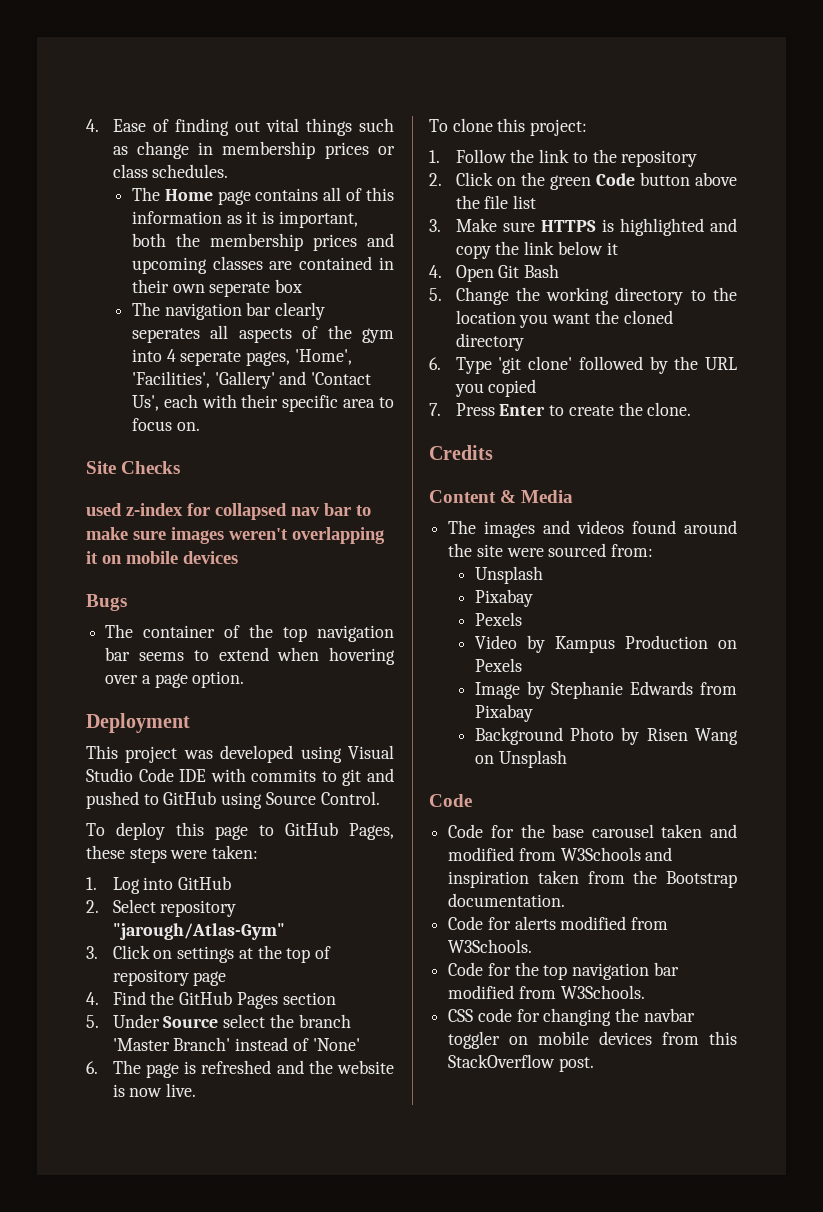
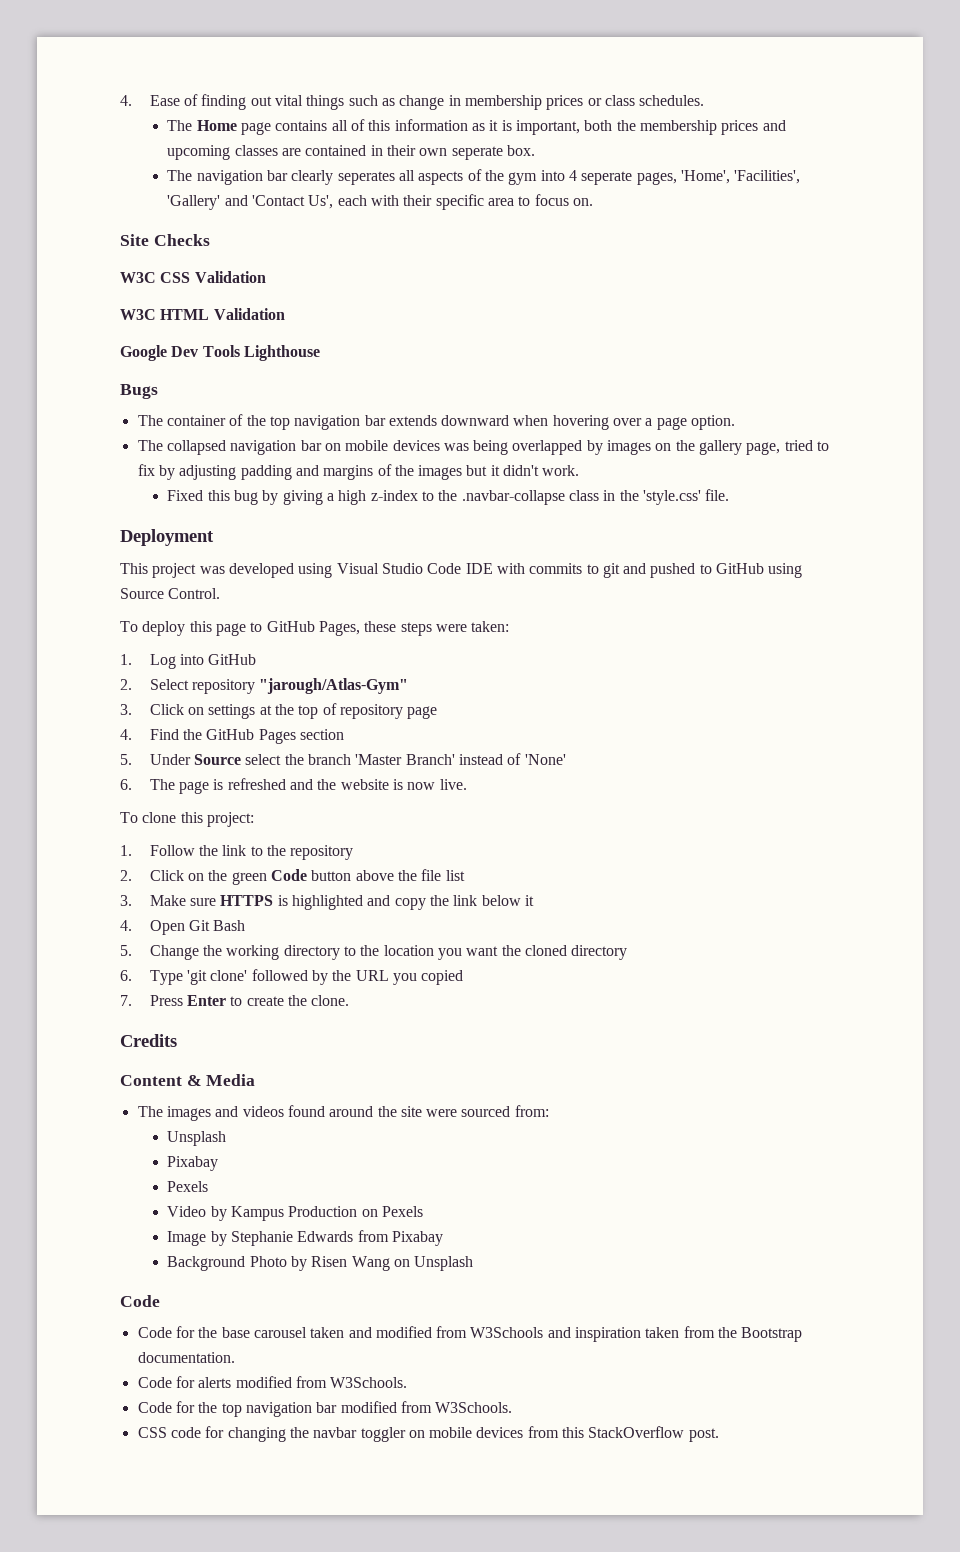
[275,279,303,293] box -> [506,145,535,156] box.
[86,503,371,520] [86,527,385,544] [86,551,238,564] used z-index for collapsed nav bar to make sure images weren't overlapping it on mobile devices -> [120,271,266,283] [120,308,285,320] [120,345,320,361] W3C CSS Validation // W3C HTML Validation // Google Dev Tools Lighthouse
[139,647,269,661] seems to extend -> [388,415,510,426] extends downward
(245, 679) none -> [137,440,830,455] [137,464,580,480] [167,489,730,505] // The collapsed navigation bar on mobile devices was being overlapped by images on the gallery page, tried to fix by adjusting padding and margins of the images but it didn't work. // Fixed this bug by giving a high z-index to the .navbar-collapse class in the 'style.css' file.

